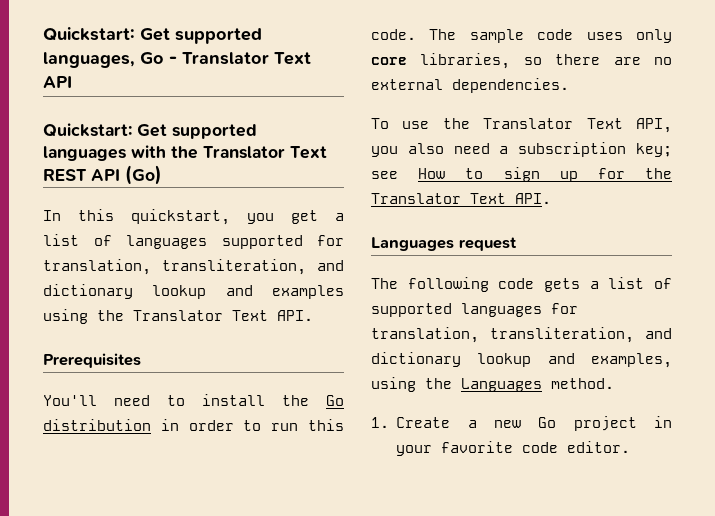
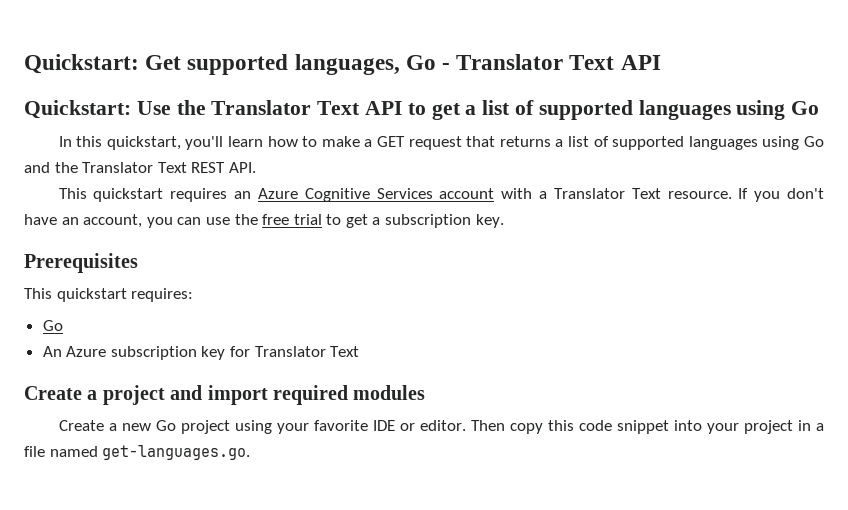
[137,124,257,139] [43,145,327,161] [43,165,162,185] [43,209,344,225] [43,234,344,249] [43,259,344,275] [43,284,344,299] [43,309,313,324] [43,353,141,368] [43,394,344,406] [43,419,345,431] [371,29,672,43] [371,53,672,69] [371,78,569,93] [371,118,672,133] [371,142,672,157] [371,167,672,182] [371,193,551,204] [371,237,517,251] [371,277,672,292] [371,303,578,317] [371,327,672,343] [371,352,672,368] [371,377,614,392] [371,417,389,428] Get supported languages with the Translator Text REST API (Go) // In this quickstart, you get a list of languages supported for translation, transliteration, and dictionary lookup and examples using the Translator Text API. // Prerequisites // You'll need to install the Go distribution in order to run this code. The sample code uses only core libraries, so there are no external dependencies. // To use the Translator Text API, you also need a subscription key; see How to sign up for the Translator Text API. // Languages request // The following code gets a list of supported languages for translation, transliteration, and dictionary lookup and examples, using the Languages method. // 1. -> [136,100,820,120] [58,136,825,150] [24,162,256,173] [58,188,825,202] [24,214,504,228] [24,253,138,273] [24,288,194,302] [42,320,63,331] [42,346,360,360] [24,385,426,405] Use the Translator Text API to get a list of supported languages using Go // In this quickstart, you'll learn how to make a GET request that returns a list of supported languages using Go and the Translator Text REST API. // This quickstart requires an Azure Cognitive Services account with a Translator Text resource. If you don't have an account, you can use the free trial to get a subscription key. // Prerequisites // This quickstart requires: // Go // An Azure subscription key for Translator Text // Create a project and import required modules //
[654,416,672,428] in -> [234,420,272,434] using
[522,441,631,453] code editor. -> [372,420,824,434] [24,445,251,460] IDE or editor. Then copy this code snippet into your project in a file named get-languages.go.

